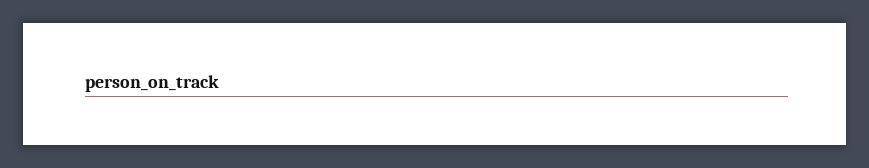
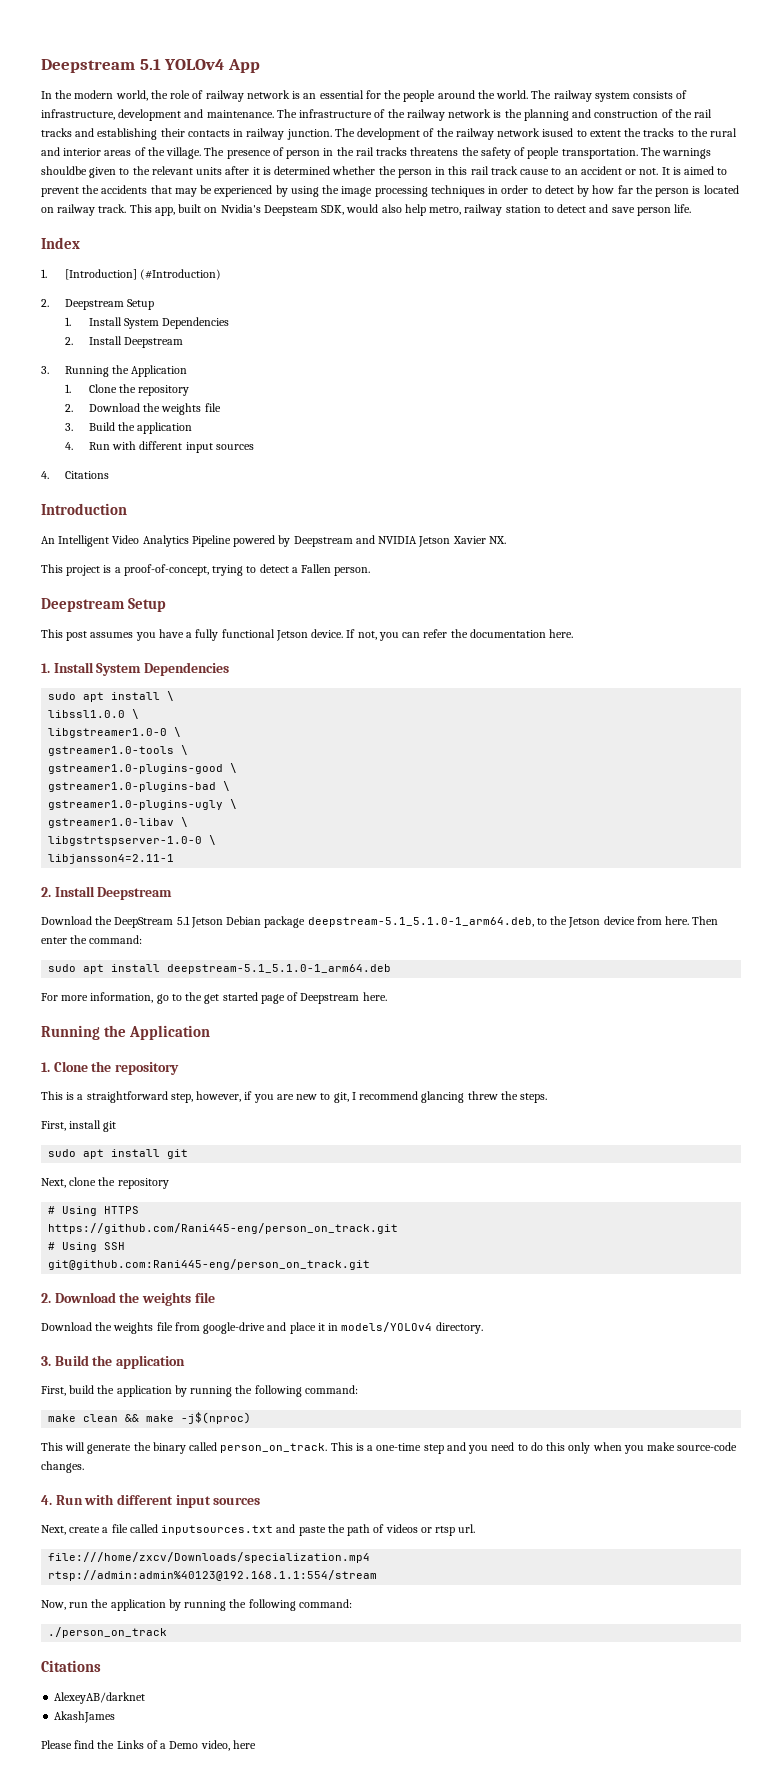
[85,75,219,92] person_on_track -> [41,59,260,73] [41,90,688,102] [41,109,713,121] [41,128,738,140] [41,147,712,159] [41,166,728,178] [41,185,739,197] [41,204,692,216] [41,237,80,249] [41,269,222,280] [41,299,155,310] [64,317,230,329] [64,336,184,348] [41,365,188,377] [64,384,190,396] [64,403,221,415] [64,422,193,434] [64,441,254,453] [41,471,109,479] [41,503,127,515] [41,535,506,547] [41,564,371,576] [41,598,167,612] [41,629,574,641] [41,662,229,676] [48,691,175,702] [48,709,140,719] [48,727,182,738] [48,745,189,756] [48,763,238,774] [48,781,231,792] [48,799,238,810] [48,817,189,828] [48,835,217,846] [48,854,175,864] [41,886,173,900] [41,916,719,928] [41,935,143,944] [48,964,392,974] [41,992,387,1004] [41,1025,211,1040] [41,1061,179,1075] [41,1091,548,1103] [41,1120,117,1132] [48,1149,189,1159] [41,1177,169,1189] [48,1206,140,1216] [48,1223,399,1234] [48,1242,126,1252] [48,1259,371,1270] [41,1292,215,1306] [41,1322,483,1334] [41,1355,185,1369] [41,1385,358,1397] [48,1412,252,1424] [41,1442,738,1454] [41,1461,84,1473] [41,1494,261,1508] [41,1524,476,1536] [48,1552,371,1563] [48,1570,378,1581] [41,1599,352,1611] [48,1627,168,1638] [41,1660,101,1672] [54,1692,146,1704] [54,1711,116,1723] [41,1740,256,1751] Deepstream 5.1 YOLOv4 App // In the modern world, the role of railway network is an essential for the people around the world. The railway system consists of infrastructure, development and maintenance. The infrastructure of the railway network is the planning and construction of the rail tracks and establishing their contacts in railway junction. The development of the railway network isused to extent the tracks to the rural and interior areas of the village. The presence of person in the rail tracks threatens the safety of people transportation. The warnings shouldbe given to the relevant units after it is determined whether the person in this rail track cause to an accident or not. It is aimed to prevent the accidents that may be experienced by using the image processing techniques in order to detect by how far the person is located on railway track. This app, built on Nvidia's Deepsteam SDK, would also help metro, railway station to detect and save person life. // Index // 1. [Introduction] (#Introduction) // 2. Deepstream Setup // 1. Install System Dependencies // 2. Install Deepstream // 3. Running the Application // 1. Clone the repository // 2. Download the weights file // 3. Build the application // 4. Run with different input sources // 4. Citations // Introduction // An Intelligent Video Analytics Pipeline powered by Deepstream and NVIDIA Jetson Xavier NX. // This project is a proof-of-concept, trying to detect a Fallen person. // Deepstream Setup // This post assumes you have a fully functional Jetson device. If not, you can refer the documentation here. // 1. Install System Dependencies // sudo apt install \ // libssl1.0.0 \ // libgstreamer1.0-0 \ // gstreamer1.0-tools \ // gstreamer1.0-plugins-good \ // gstreamer1.0-plugins-bad \ // gstreamer1.0-plugins-ugly \ // gstreamer1.0-libav \ // libgstrtspserver-1.0-0 \ // libjansson4=2.11-1 // 2. Install Deepstream // Download the DeepStream 5.1 Jetson Debian package deepstream-5.1_5.1.0-1_arm64.deb, to the Jetson device from here. Then enter the command: // sudo apt install deepstream-5.1_5.1.0-1_arm64.deb // For more information, go to the get started page of Deepstream here. // Running the Application // 1. Clone the repository // This is a straightforward step, however, if you are new to git, I recommend glancing threw the steps. // First, install git // sudo apt install git // Next, clone the repository // # Using HTTPS // https://github.com/Rani445-eng/person_on_track.git // # Using SSH // git@github.com:Rani445-eng/person_on_track.git // 2. Download the weights file // Download the weights file from google-drive and place it in models/YOLOv4 directory. // 3. Build the application // First, build the application by running the following command: // make clean && make -j$(nproc) // This will generate the binary called person_on_track. This is a one-time step and you need to do this only when you make source-code changes. // 4. Run with different input sources // Next, create a file called inputsources.txt and paste the path of videos or rtsp url. // file:///home/zxcv/Downloads/specialization.mp4 // rtsp://admin:admin%40123@192.168.1.1:554/stream // Now, run the application by running the following command: // ./person_on_track // Citations // AlexeyAB/darknet // AkashJames // Please find the Links of a Demo video, here

